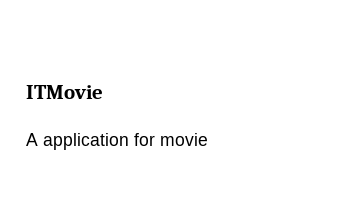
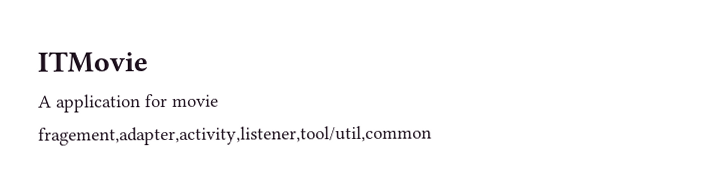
(208, 139) none -> [38,125,432,146] // fragement,adapter,activity,listener,tool/util,common

